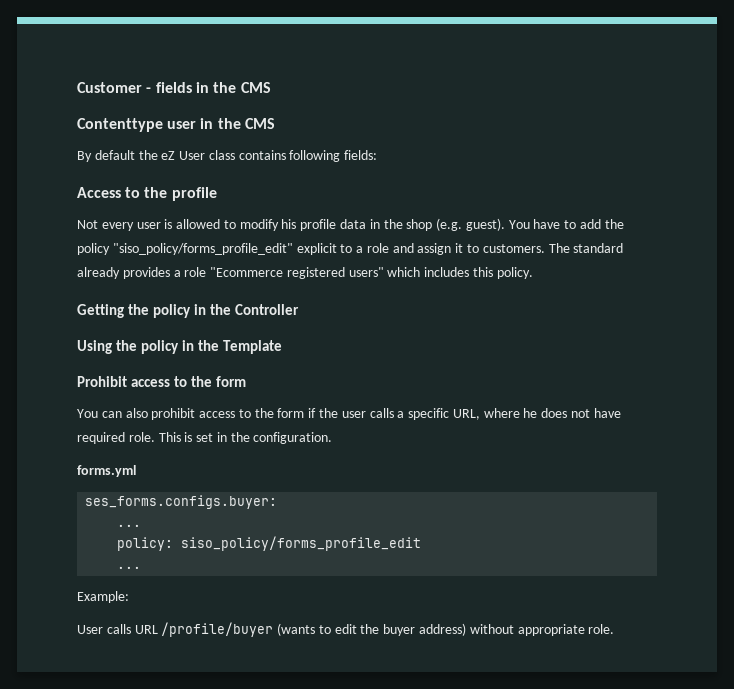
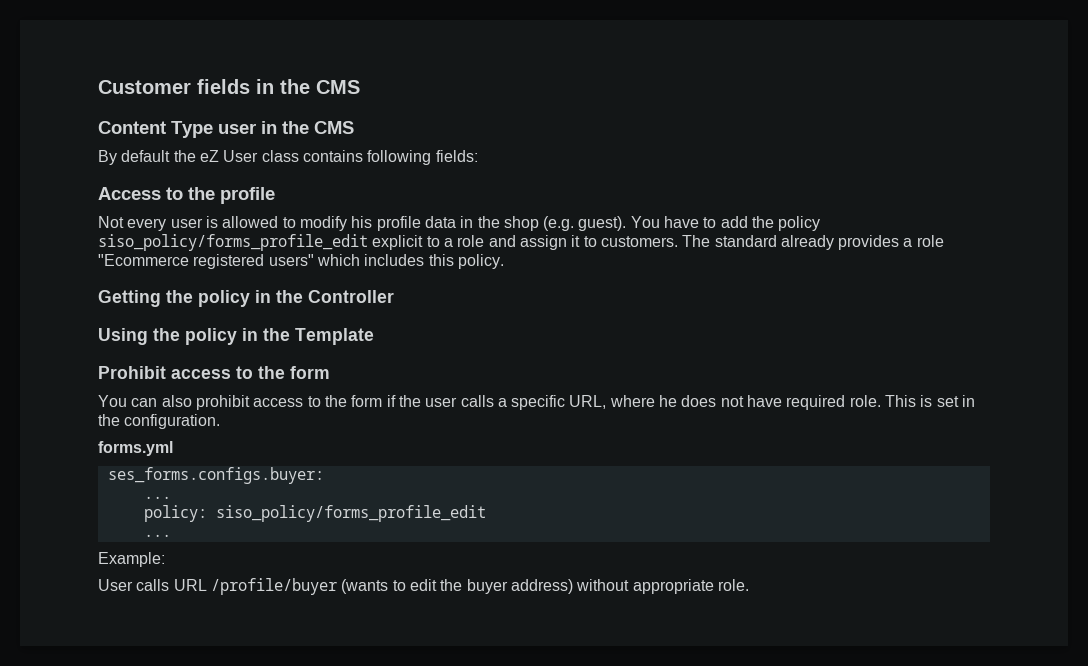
[146,87,152,93] - -> (191, 87) none
[77,118,163,132] Contenttype -> [98,121,213,138] Content Type
[112,243,293,255] "siso_policy/forms_profile_edit" -> [98,234,368,251] siso_policy/forms_profile_edit

